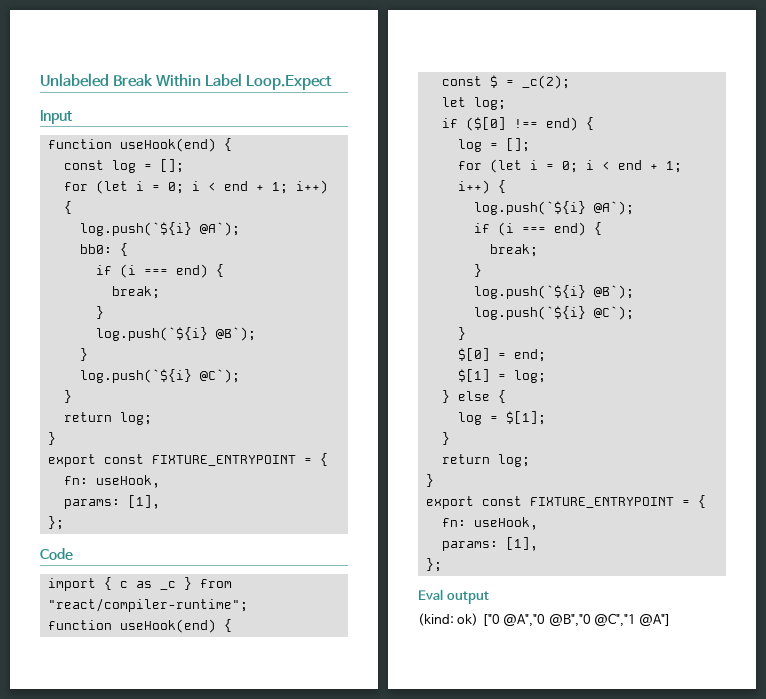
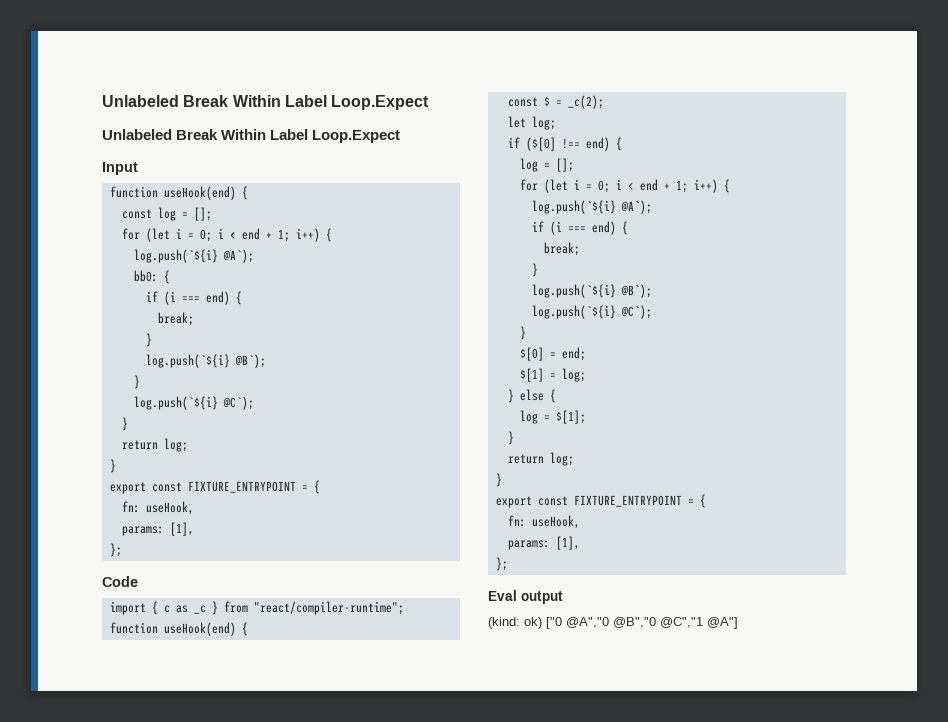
[40,73,333,90] Unlabeled Break Within Label Loop.Expect -> [102,95,430,110] [102,129,401,143] Unlabeled Break Within Label Loop.Expect // Unlabeled Break Within Label Loop.Expect

